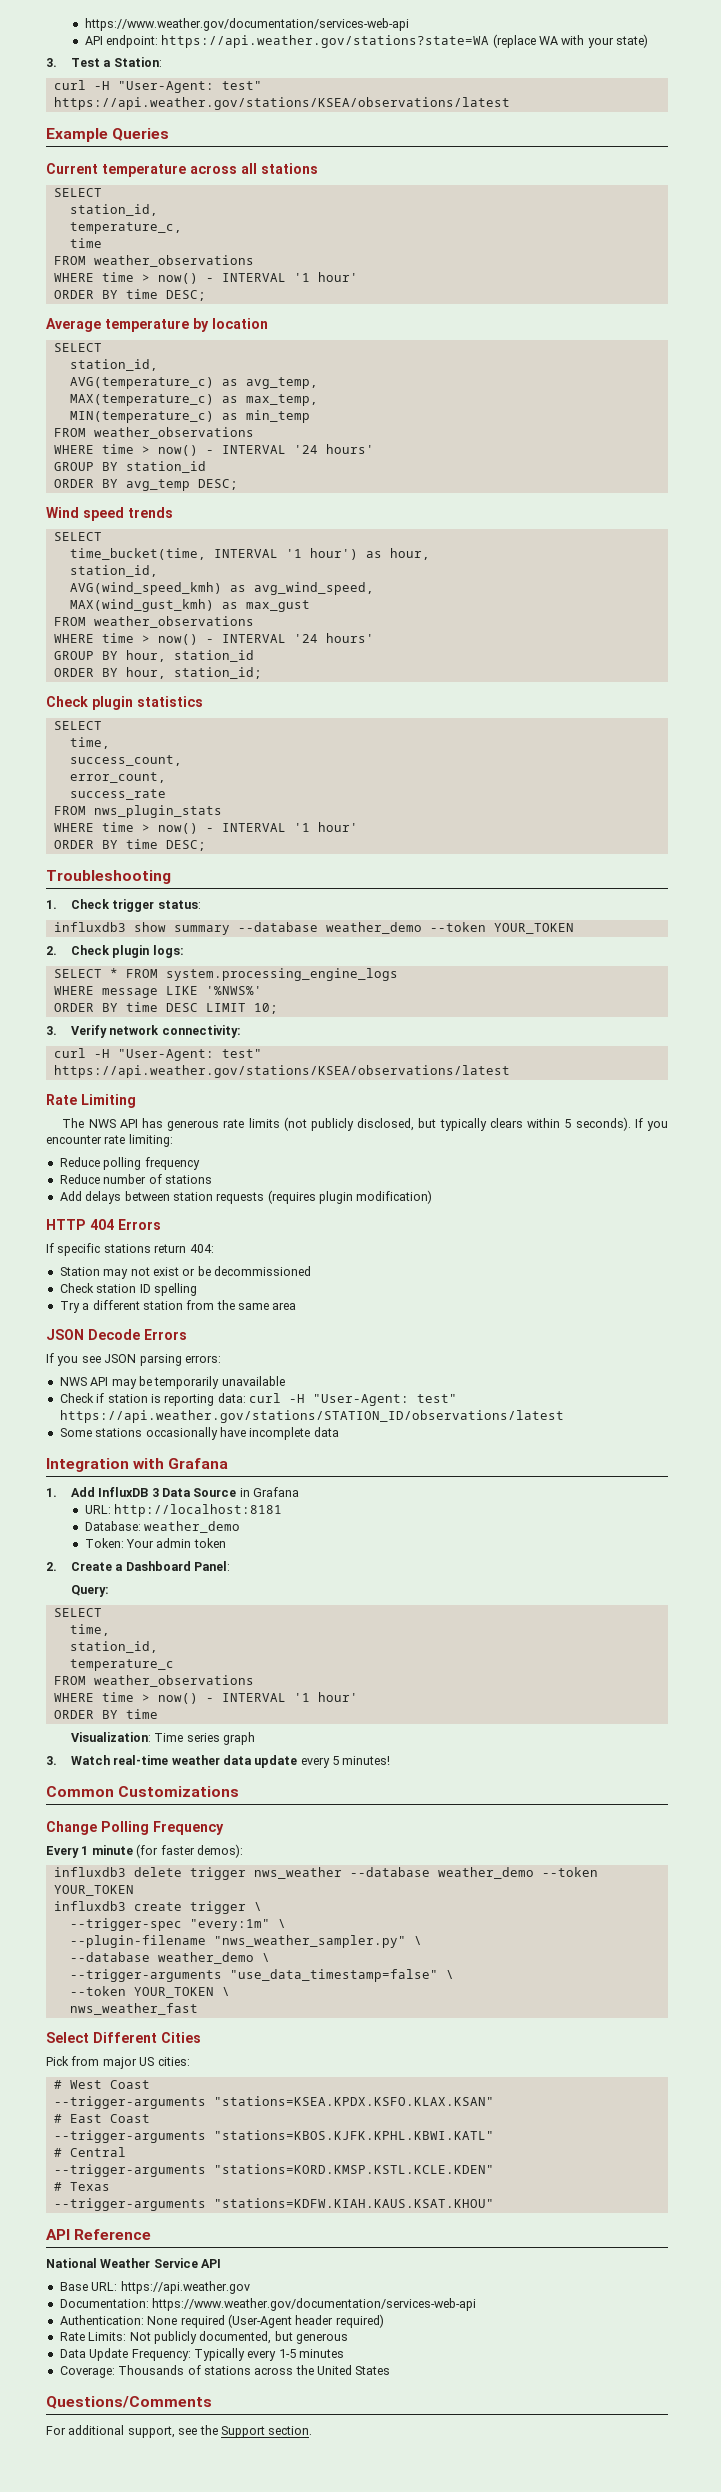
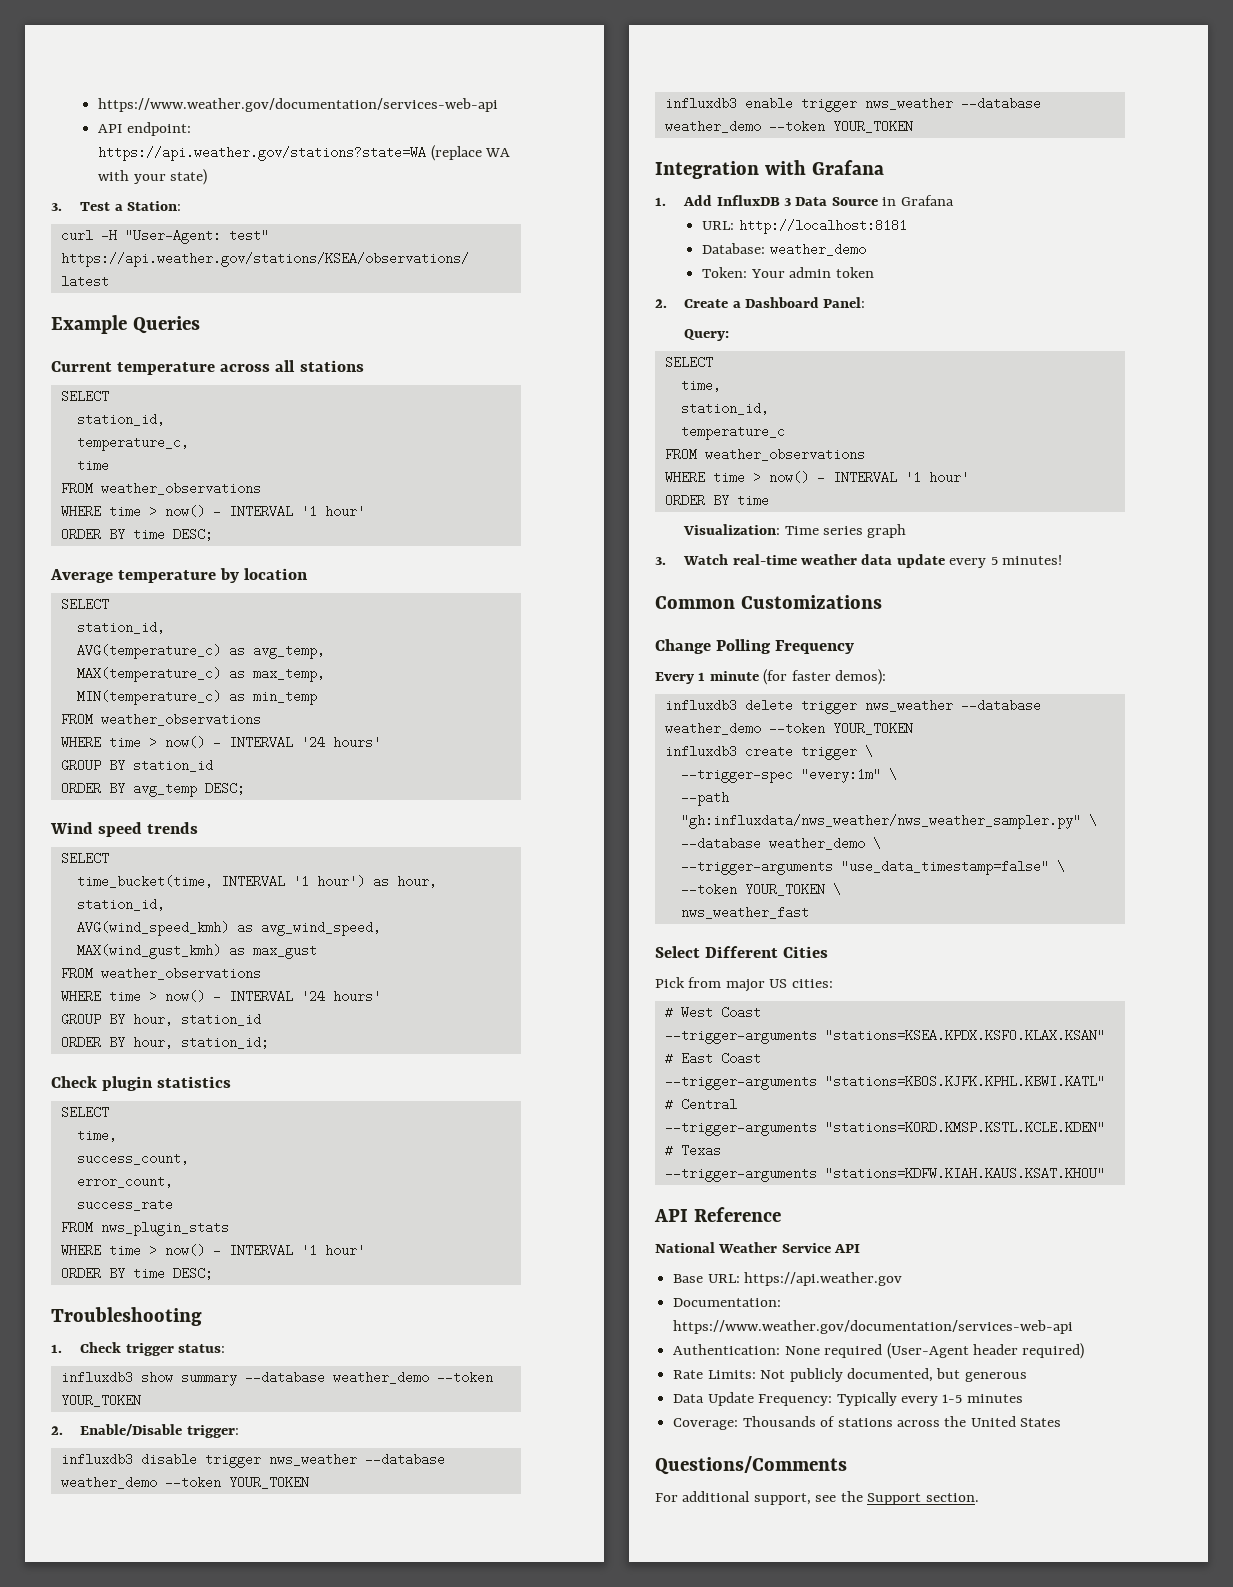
[70,945,184,958] [53,968,398,981] [53,986,262,998] [53,1002,278,1014] [46,1025,241,1038] [53,1048,262,1061] [53,1065,510,1078] [46,1094,136,1108] [62,1117,668,1131] [46,1134,173,1147] [59,1157,200,1170] [59,1174,212,1184] [59,1190,433,1204] [46,1219,161,1230] [46,1243,214,1256] [59,1266,311,1279] [59,1283,197,1296] [59,1300,297,1313] [46,1329,187,1340] [46,1353,221,1366] [59,1376,285,1389] [59,1393,457,1406] [59,1410,564,1423] [59,1427,339,1440] Check plugin logs: // SELECT * FROM system.processing_engine_logs // WHERE message LIKE '%NWS%' // ORDER BY time DESC LIMIT 10; // 3. Verify network connectivity: // curl -H "User-Agent: test" https://api.weather.gov/stations/KSEA/observations/latest // Rate Limiting // The NWS API has generous rate limits (not publicly disclosed, but typically clears within 5 seconds). If you encounter rate limiting: // Reduce polling frequency // Reduce number of stations // Add delays between station requests (requires plugin modification) // HTTP 404 Errors // If specific stations return 404: // Station may not exist or be decommissioned // Check station ID spelling // Try a different station from the same area // JSON Decode Errors // If you see JSON parsing errors: // NWS API may be temporarily unavailable // Check if station is reporting data: curl -H "User-Agent: test" https://api.weather.gov/stations/STATION_ID/observations/latest // Some stations occasionally have incomplete data -> [80,1424,239,1438] [60,1453,445,1468] [60,1476,309,1489] [664,97,1041,112] [664,120,913,133] Enable/Disable trigger: // influxdb3 disable trigger nws_weather --database weather_demo --token YOUR_TOKEN // influxdb3 enable trigger nws_weather --database weather_demo --token YOUR_TOKEN
[69,1935,406,1948] --plugin-filename "nws_weather_sampler.py" -> [680,791,729,806] [680,814,1081,829] --path "gh:influxdata/nws_weather/nws_weather_sampler.py"

